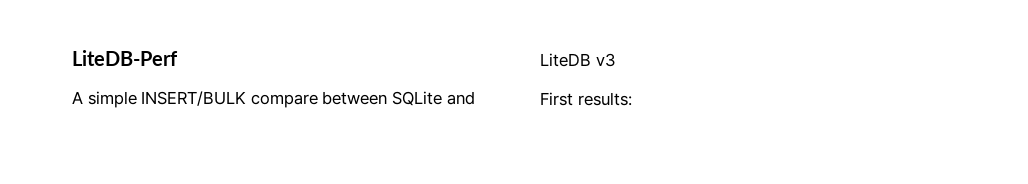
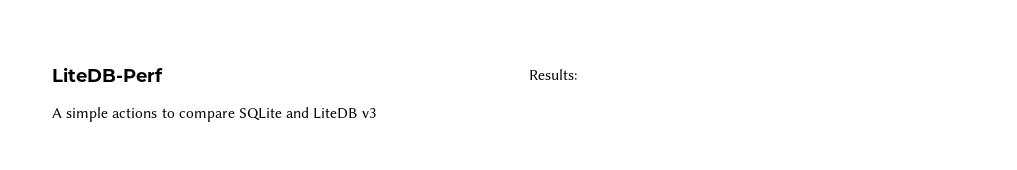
[141,91,388,108] INSERT/BULK compare between -> [112,108,235,122] actions to compare
[540,92,632,106] First results: -> [529,69,577,80] Results:

